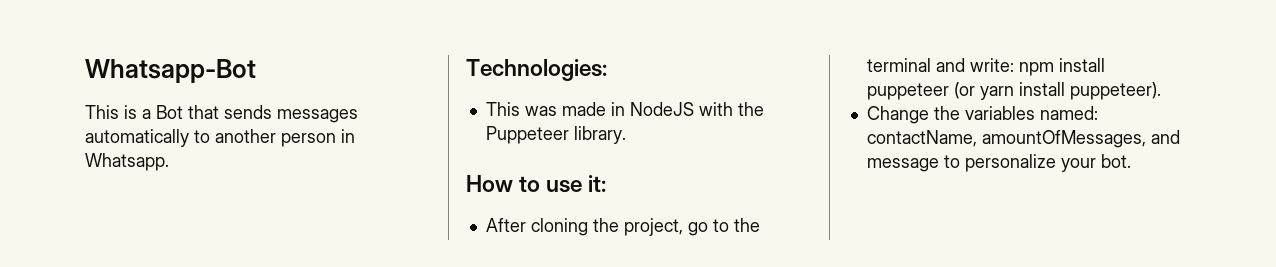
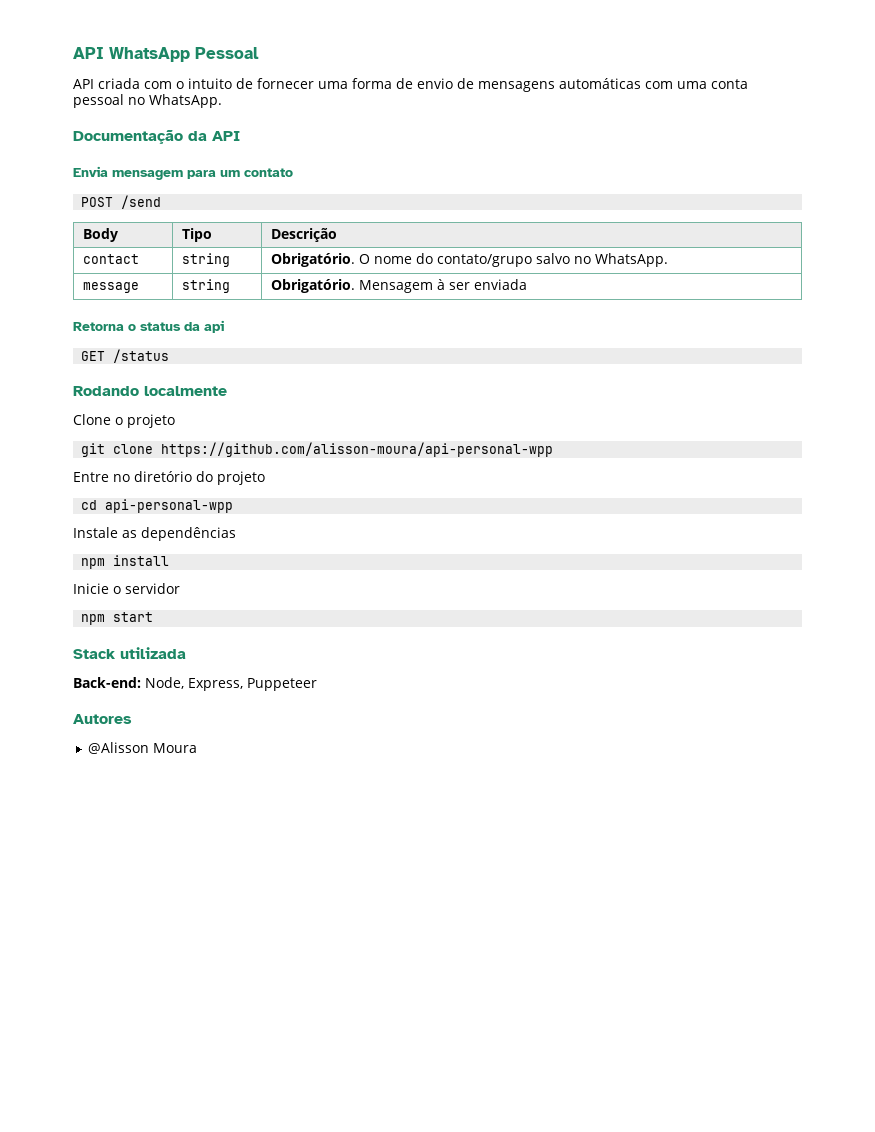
[85,59,256,83] [85,105,358,123] [85,129,355,147] [85,153,169,171] [466,59,607,81] [485,102,764,116] [485,126,626,144] [466,175,607,193] [485,218,760,236] [866,58,1105,76] [866,82,1161,100] [866,106,1098,124] [866,130,1180,148] [866,154,1131,172] Whatsapp-Bot // This is a Bot that sends messages automatically to another person in Whatsapp. // Technologies: // This was made in NodeJS with the Puppeteer library. // How to use it: // After cloning the project, go to the terminal and write: npm install puppeteer (or yarn install puppeteer). // Change the variables named: contactName, amountOfMessages, and message to personalize your bot. -> [73,47,259,62] [73,78,748,92] [73,94,222,108] [73,130,240,144] [73,166,293,180] [81,195,162,209] [83,228,119,242] [182,228,213,242] [271,228,338,242] [83,254,140,264] [182,253,231,267] [271,253,669,267] [83,282,140,293] [182,279,231,293] [271,279,528,293] [73,320,224,333] [81,349,170,363] [73,386,227,396] [73,414,175,428] [81,442,554,457] [73,471,265,485] [81,499,234,513] [73,527,236,541] [81,555,170,569] [73,583,180,594] [81,612,154,625] [73,647,186,659] [73,677,317,691] [73,714,132,724] [87,742,197,754] API WhatsApp Pessoal // API criada com o intuito de fornecer uma forma de envio de mensagens automáticas com uma conta pessoal no WhatsApp. // Documentação da API // Envia mensagem para um contato // POST /send // Body | Tipo | Descrição // contact | string | Obrigatório. O nome do contato/grupo salvo no WhatsApp. // message | string | Obrigatório. Mensagem à ser enviada // Retorna o status da api // GET /status // Rodando localmente // Clone o projeto // git clone https://github.com/alisson-moura/api-personal-wpp // Entre no diretório do projeto // cd api-personal-wpp // Instale as dependências // npm install // Inicie o servidor // npm start // Stack utilizada // Back-end: Node, Express, Puppeteer // Autores // @Alisson Moura

